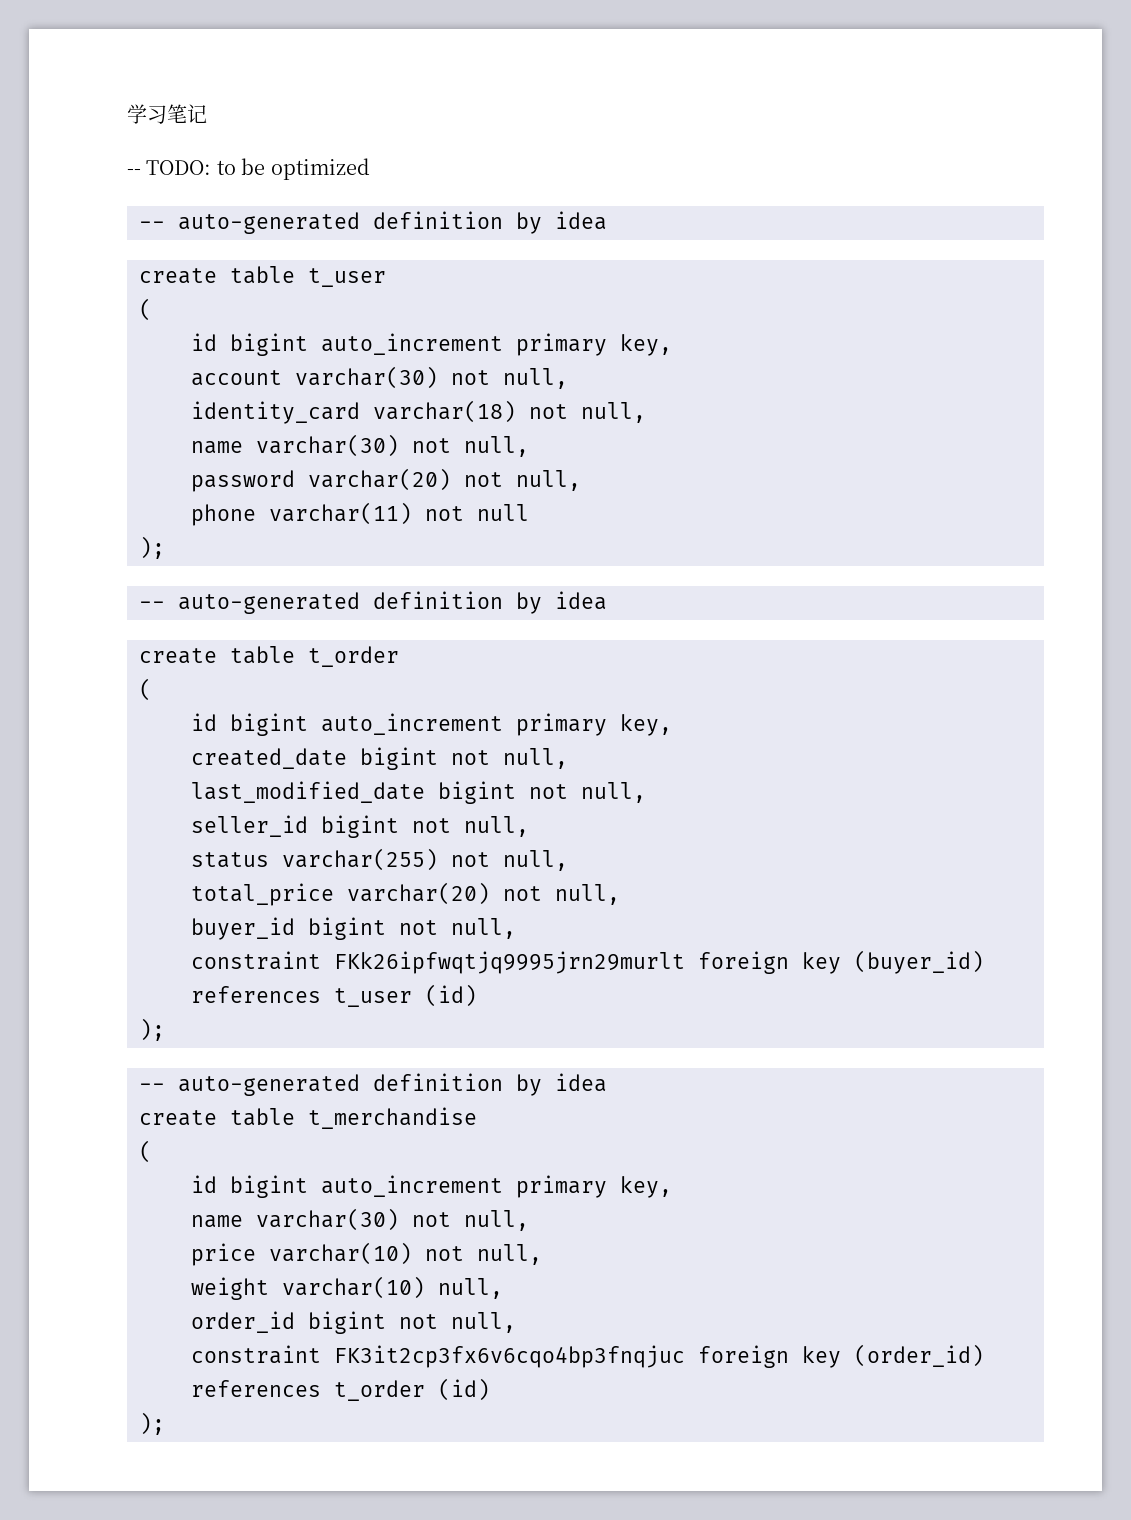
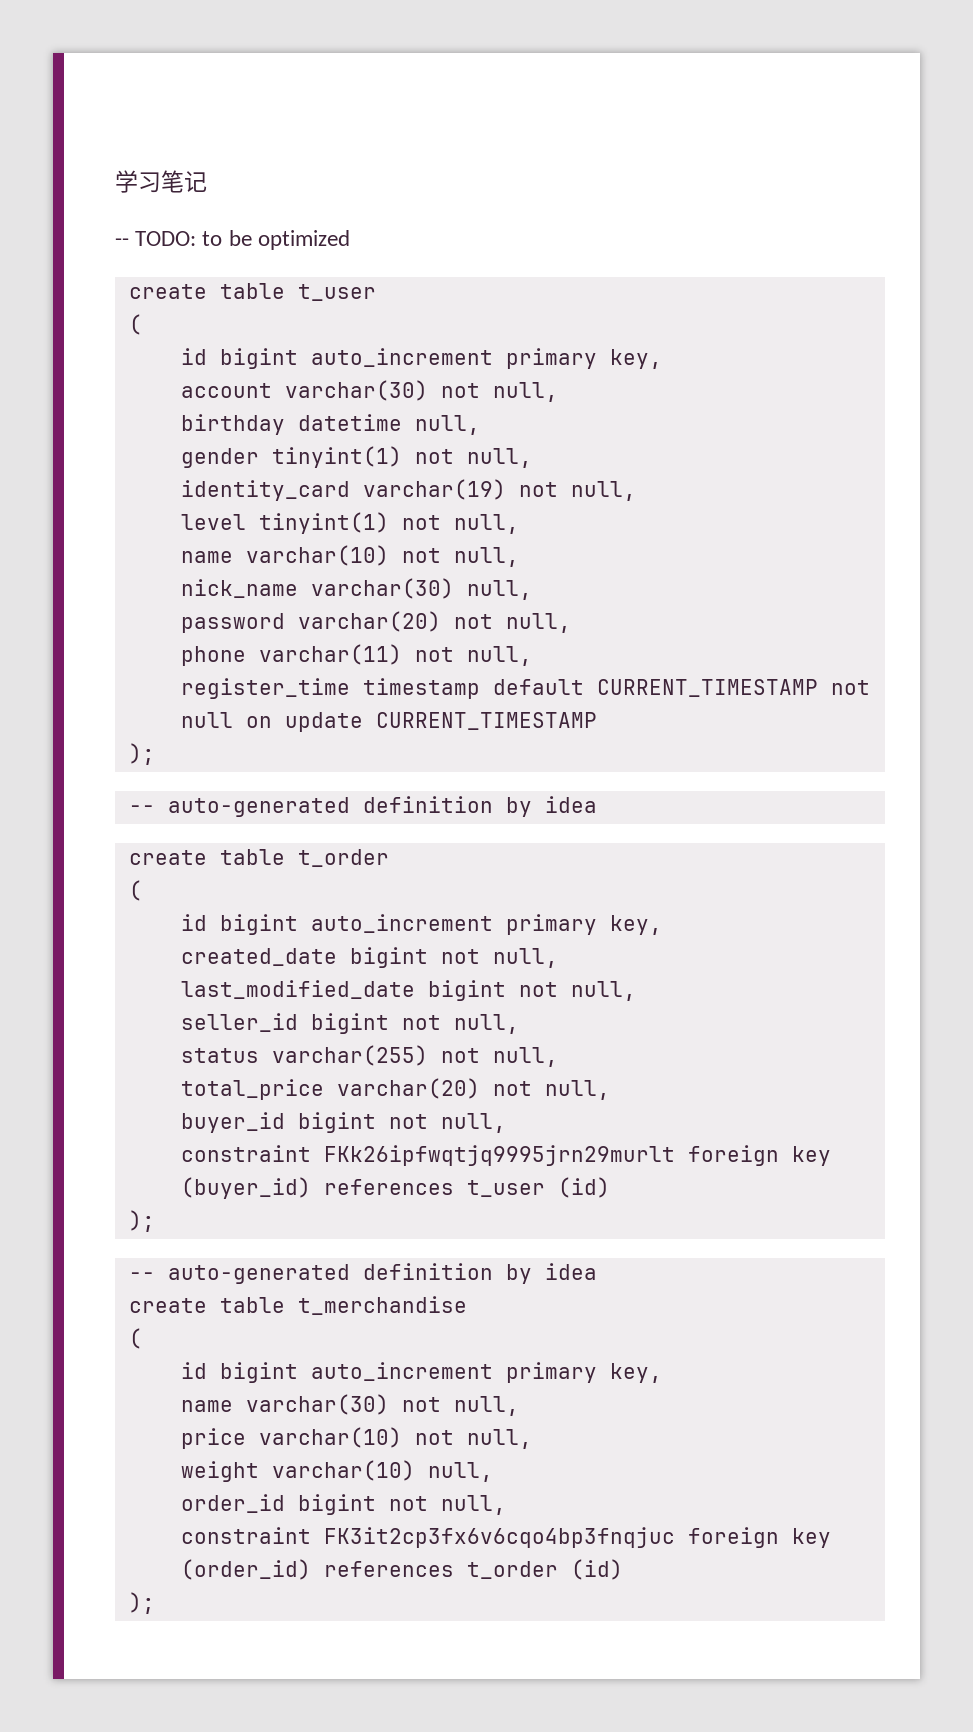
[139,211,607,234] // -- auto-generated definition by idea -> (350, 240) none
[191,400,646,424] [191,434,451,457] identity_card varchar(18) not null, // name varchar(30) not -> [180,414,480,435] [180,446,532,468] [180,479,636,501] [180,512,519,534] [180,545,519,567] [180,578,454,599] birthday datetime null, // gender tinyint(1) not null, // identity_card varchar(19) not null, // level tinyint(1) not null, // name varchar(10) not null, // nick_name varchar(30)
[477,504,529,521] null -> [466,646,532,666] [180,678,870,699] [180,712,597,732] null, // register_time timestamp default CURRENT_TIMESTAMP not null on update CURRENT_TIMESTAMP

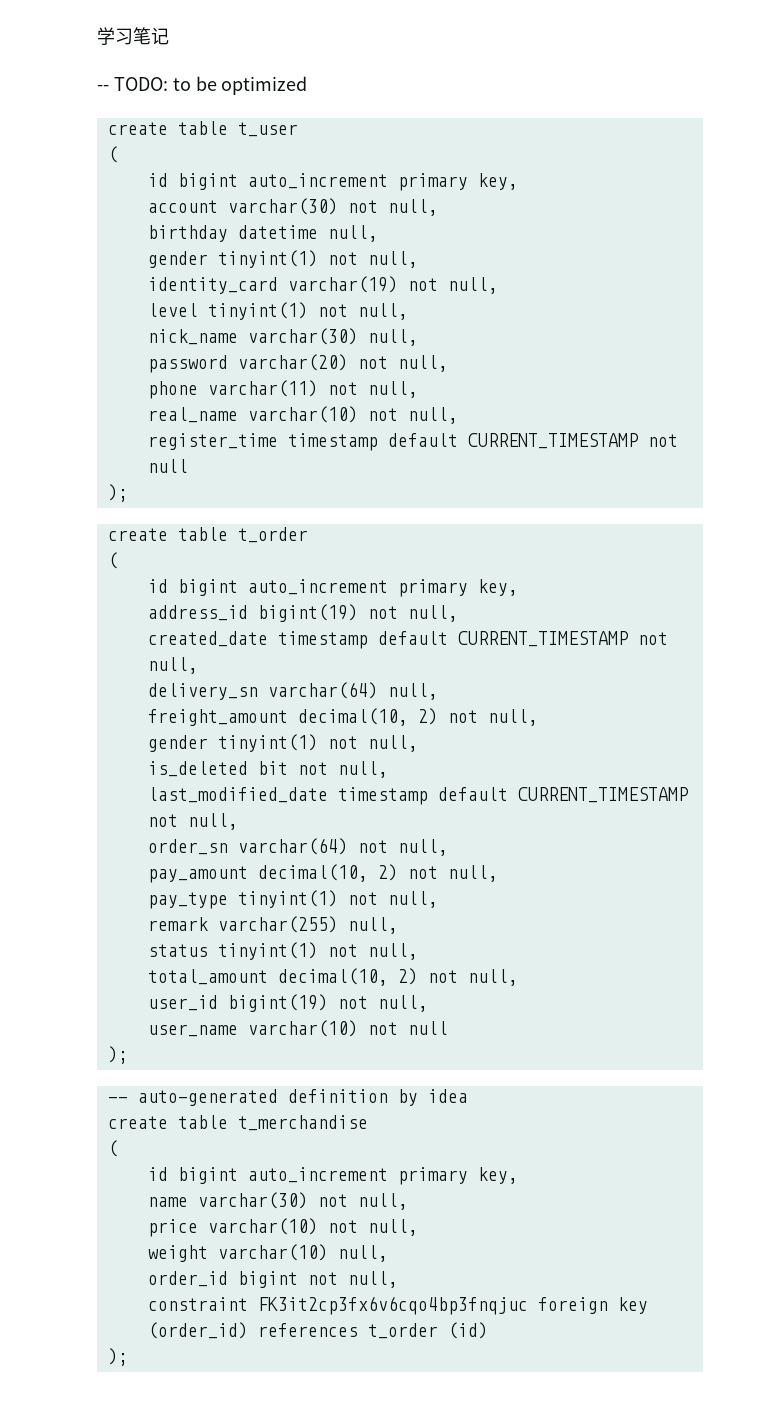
[180,545,519,567] // name varchar(10) not null, -> (408, 311) none
(532, 656) none -> [147,406,458,424] // real_name varchar(10) not null,
[245,712,597,732] [128,743,155,765] [128,796,597,817] on update CURRENT_TIMESTAMP // ); // -- auto-generated definition by idea -> [107,484,128,502] // );
[180,947,428,968] created_date bigint -> [147,604,458,622] [147,631,668,649] [147,657,198,674] [147,682,438,700] [147,708,538,726] [147,734,418,752] [147,761,288,777] address_id bigint(19) not null, // created_date timestamp default CURRENT_TIMESTAMP not null, // delivery_sn varchar(64) null, // freight_amount decimal(10, 2) not null, // gender tinyint(1) not null, // is_deleted bit
[427,980,636,1001] [180,1013,519,1034] [180,1045,558,1067] [180,1078,610,1100] [180,1112,506,1133] [180,1145,831,1166] [180,1177,610,1199] bigint not null, // seller_id bigint not null, // status varchar(255) not null, // total_price varchar(20) not null, // buyer_id bigint not null, // constraint FKk26ipfwqtjq9995jrn29murlt foreign key (buyer_id) references t_user (id) -> [337,787,689,805] [147,813,238,830] [147,838,448,856] [147,864,498,883] [147,890,438,909] [147,916,398,934] [147,942,418,960] [147,968,518,986] [147,994,428,1012] [147,1020,448,1037] timestamp default CURRENT_TIMESTAMP not null, // order_sn varchar(64) not null, // pay_amount decimal(10, 2) not null, // pay_type tinyint(1) not null, // remark varchar(255) null, // status tinyint(1) not null, // total_amount decimal(10, 2) not null, // user_id bigint(19) not null, // user_name varchar(10) not null

